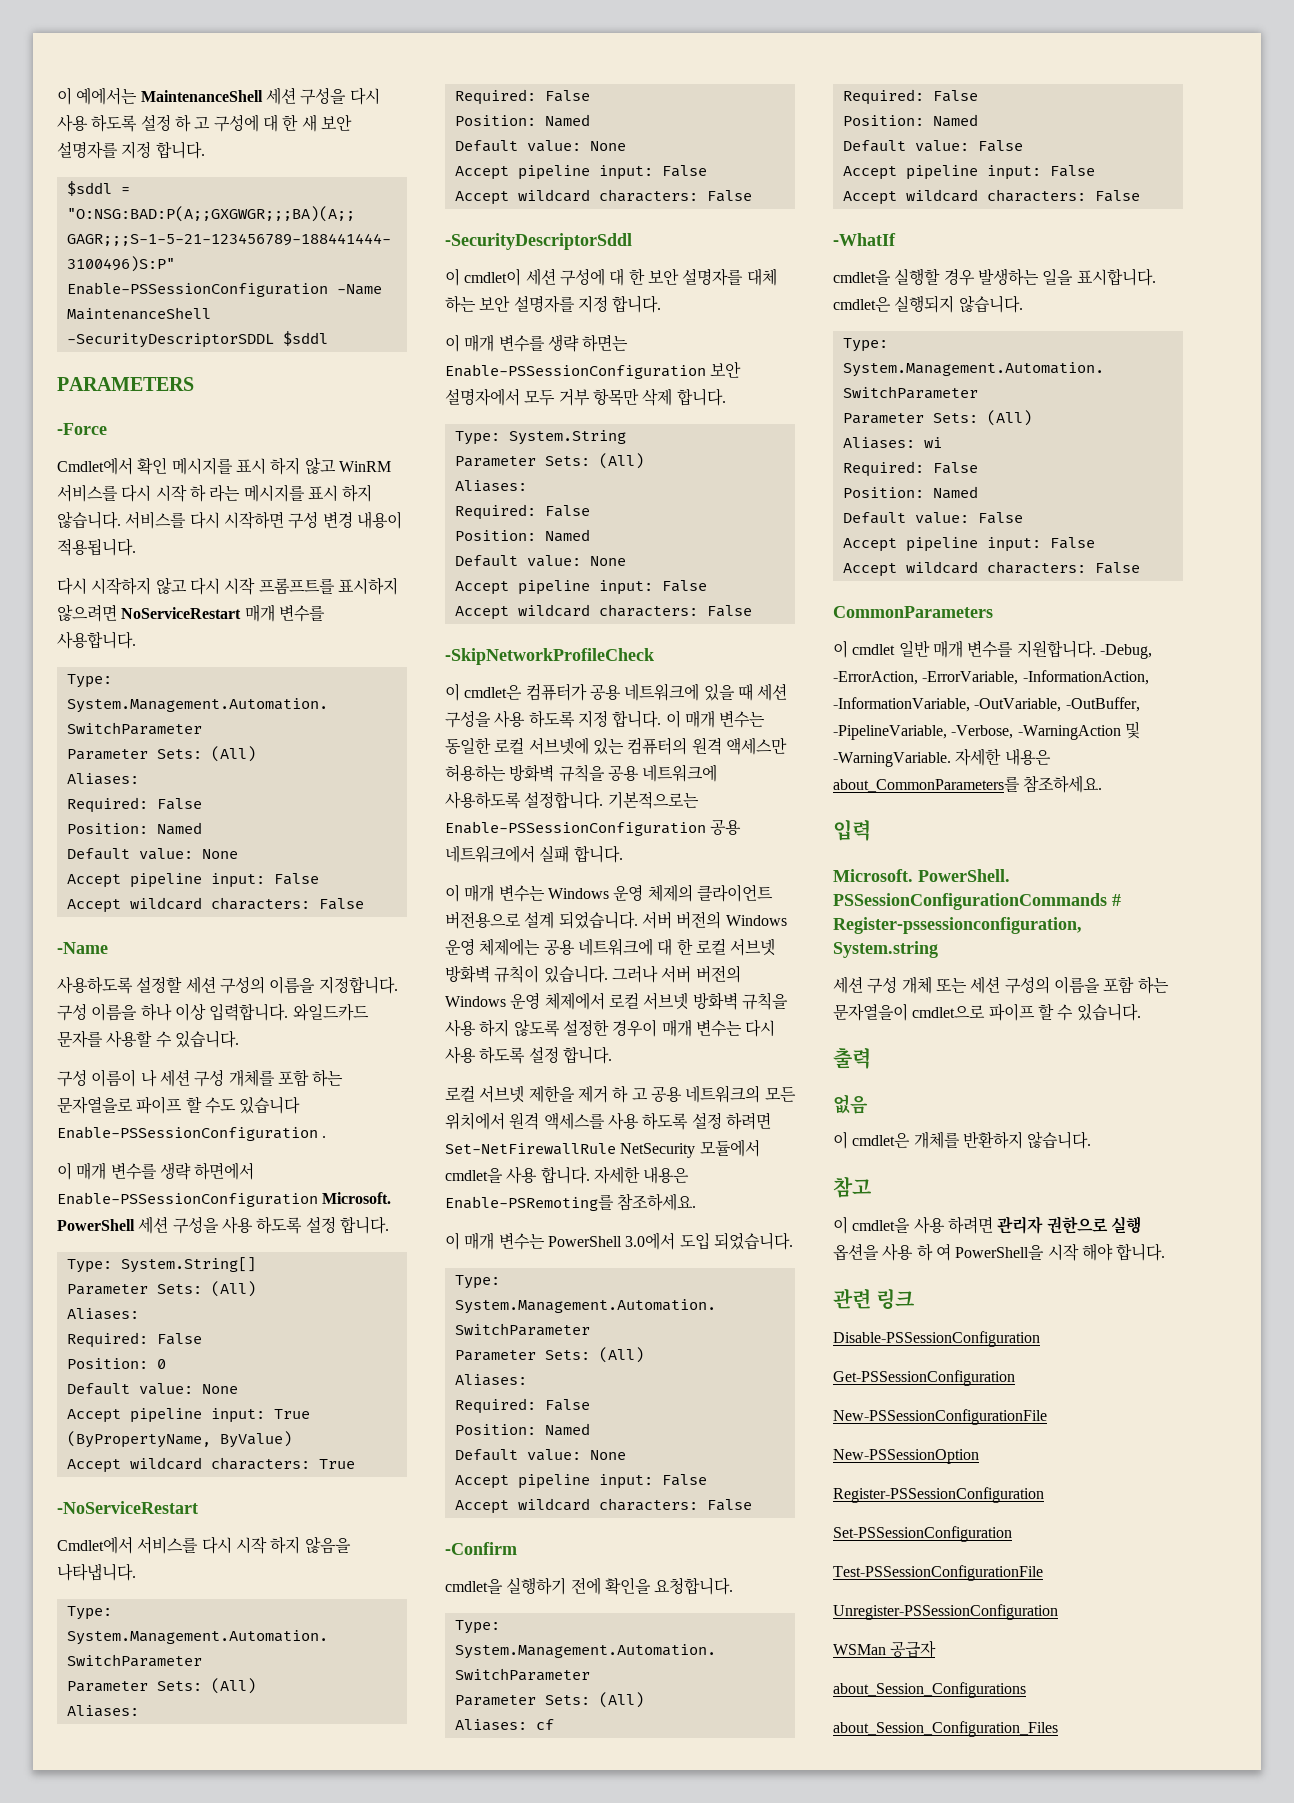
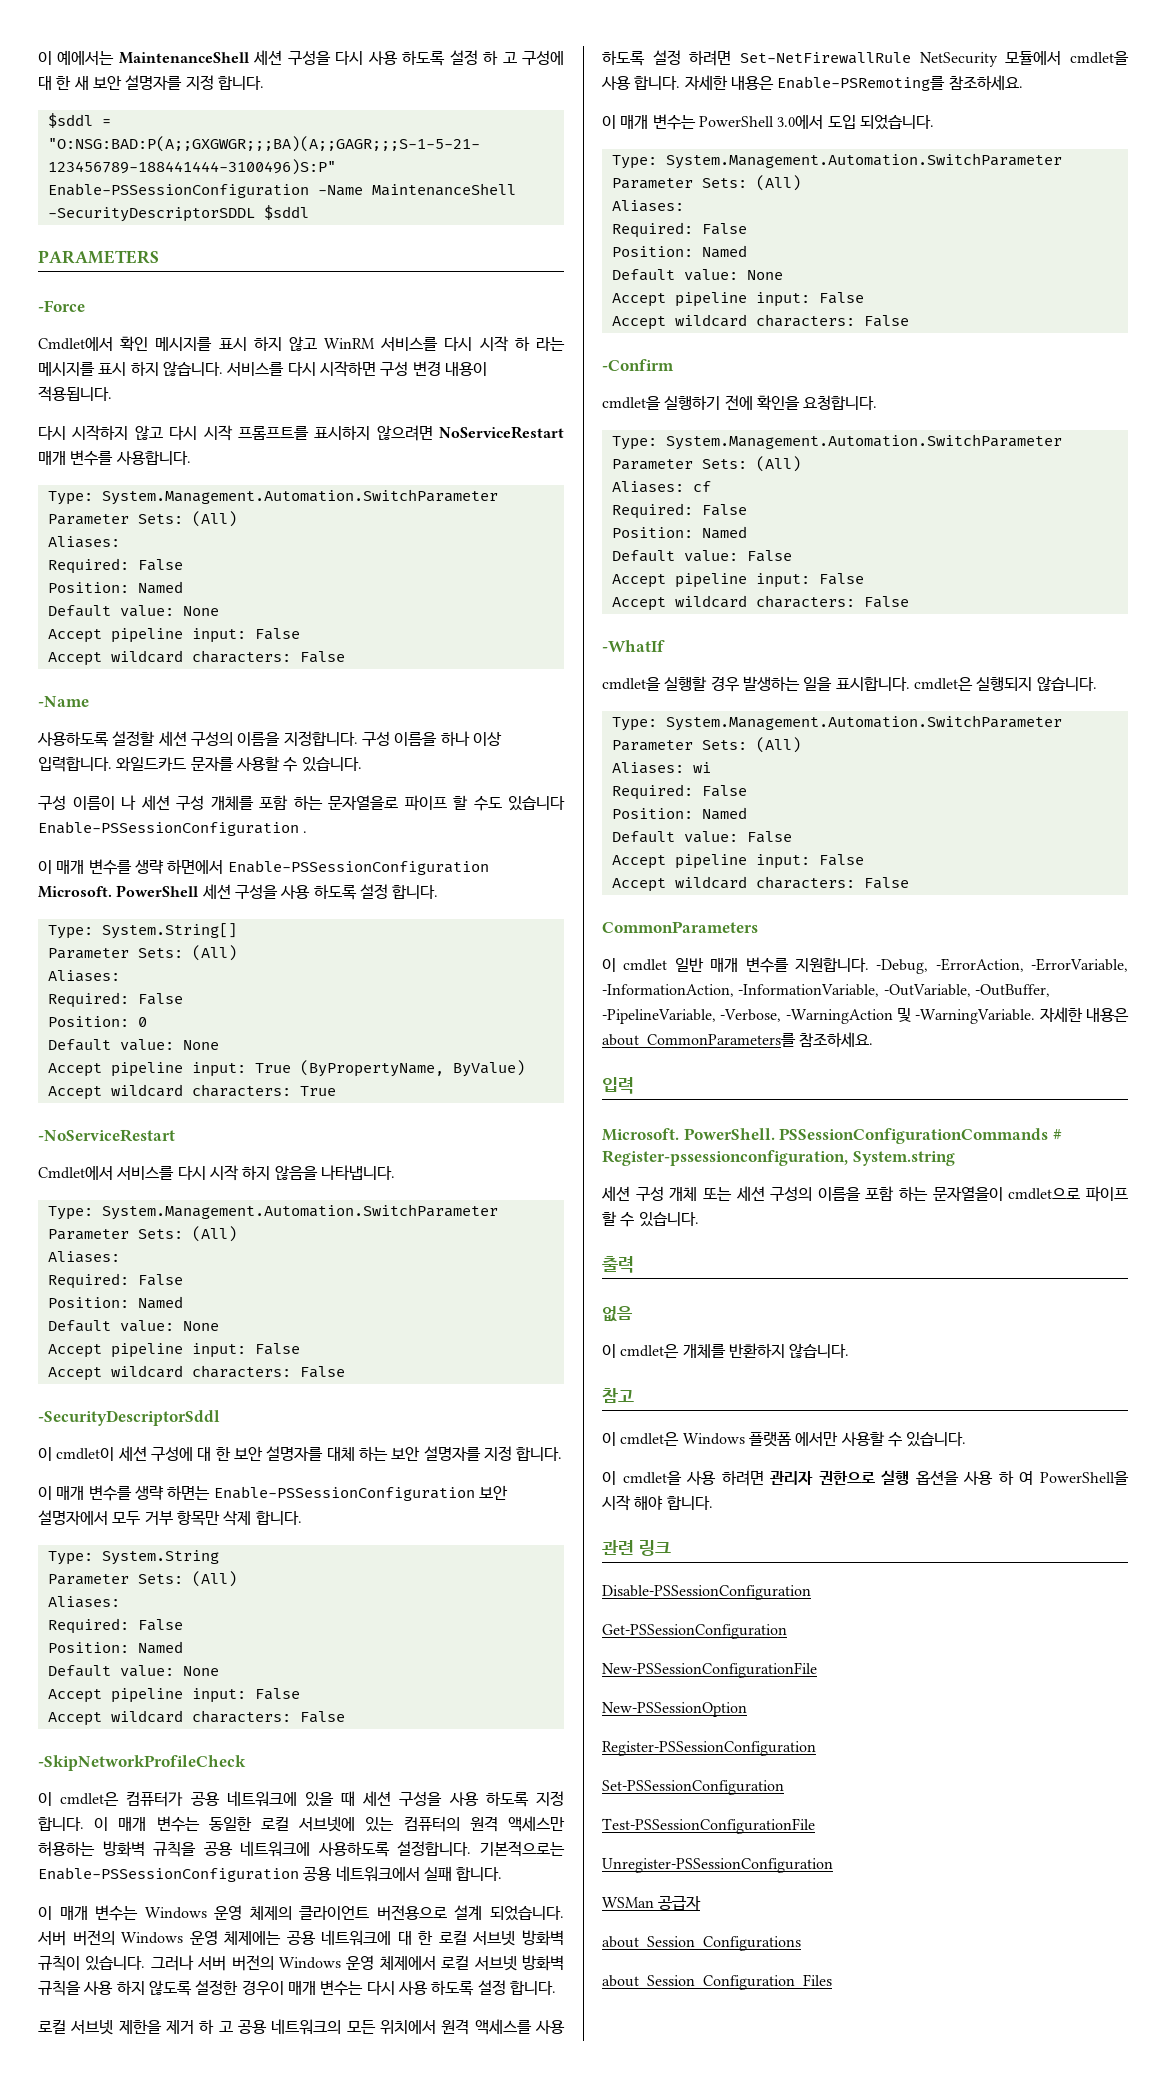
(871, 1187) none -> [602,1431,967,1447] // 이 cmdlet은 Windows 플랫폼 에서만 사용할 수 있습니다.

